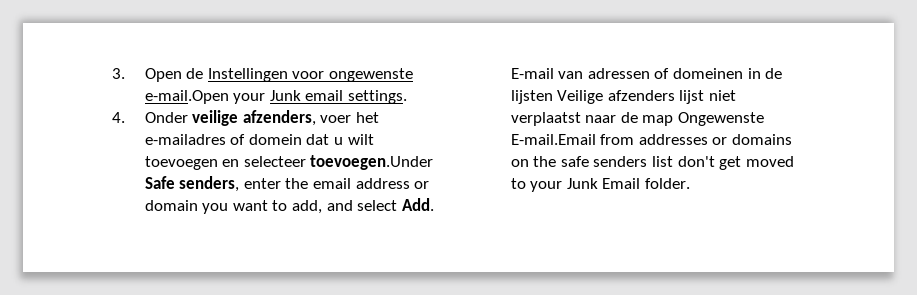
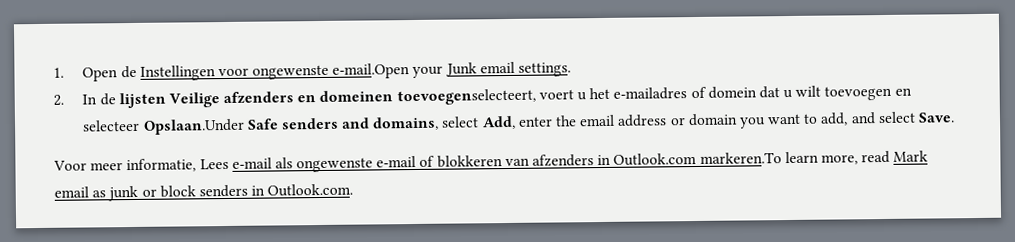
[112,68,125,79] 3. -> [53,67,64,78] 1.
[112,110,352,126] 4. Onder veilige afzenders, voer -> [53,88,587,109] 2. In de lijsten Veilige afzenders en domeinen toevoegenselecteert, voert u
[310,155,434,170] [144,176,240,192] toevoegen.Under Safe senders, -> [142,115,516,135] Opslaan.Under Safe senders and domains, select Add,
[401,198,434,211] [510,68,783,79] [510,90,736,104] [510,112,764,126] [510,134,792,145] [510,156,794,170] [510,178,690,192] Add. E-mail van adressen of domeinen in de lijsten Veilige afzenders lijst niet verplaatst naar de map Ongewenste E-mail.Email from addresses or domains on the safe senders list don't get moved to your Junk Email folder. -> [918,112,956,123] [53,150,929,173] [54,183,354,202] Save. // Voor meer informatie, Lees e-mail als ongewenste e-mail of blokkeren van afzenders in Outlook.com markeren.To learn more, read Mark email as junk or block senders in Outlook.com.

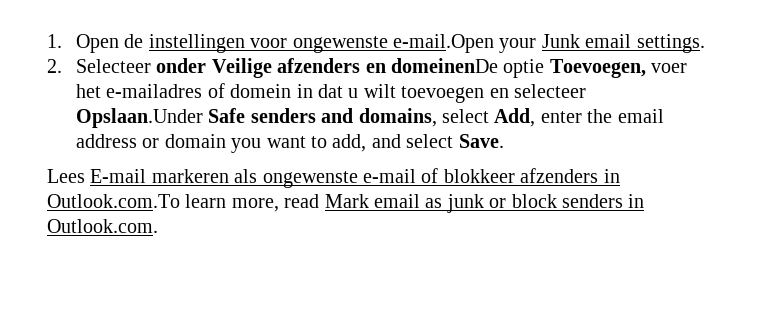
[139,65,216,81] Instellingen -> [148,34,245,53] instellingen
[82,88,587,109] In de lijsten Veilige afzenders en domeinen toevoegenselecteert, voert u -> [76,58,688,78] Selecteer onder Veilige afzenders en domeinenDe optie Toevoegen, voer
(757, 92) none -> [296,84,313,98] in
[53,152,782,173] Voor meer informatie, Lees e-mail als ongewenste e-mail of blokkeren van afzenders in Outlook.com markeren.To -> [47,168,620,188] [47,194,180,208] Lees E-mail markeren als ongewenste e-mail of blokkeer afzenders in Outlook.com.To

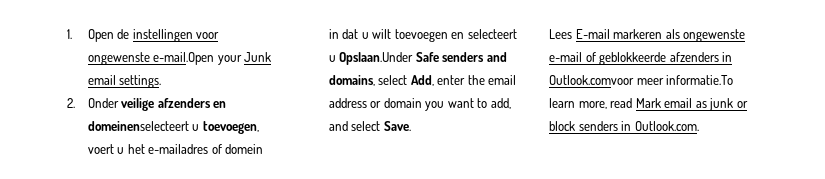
[76,58,688,78] Selecteer onder Veilige afzenders en domeinenDe optie Toevoegen, voer -> [87,98,227,111] [87,121,259,134] [87,144,125,154] Onder veilige afzenders en domeinenselecteert u toevoegen, voert u
[514,84,587,98] selecteer -> [467,29,517,39] [328,55,336,62] selecteert u
[443,169,515,183] blokkeer -> [599,52,667,65] geblokkeerde
[47,194,180,208] Outlook.com.To -> [549,75,734,85] Outlook.comvoor meer informatie.To

